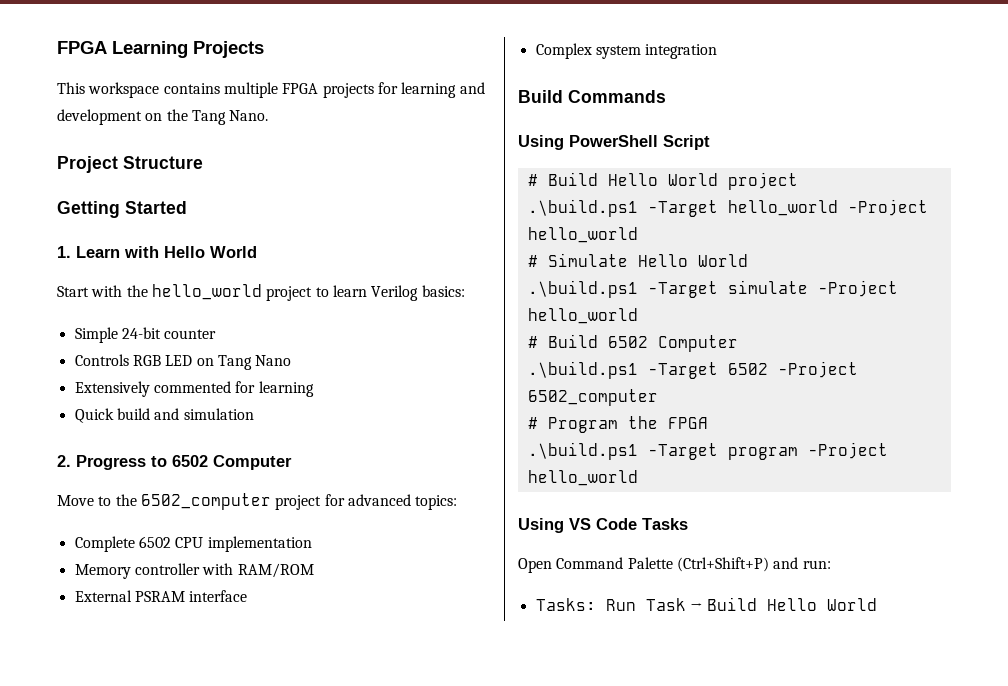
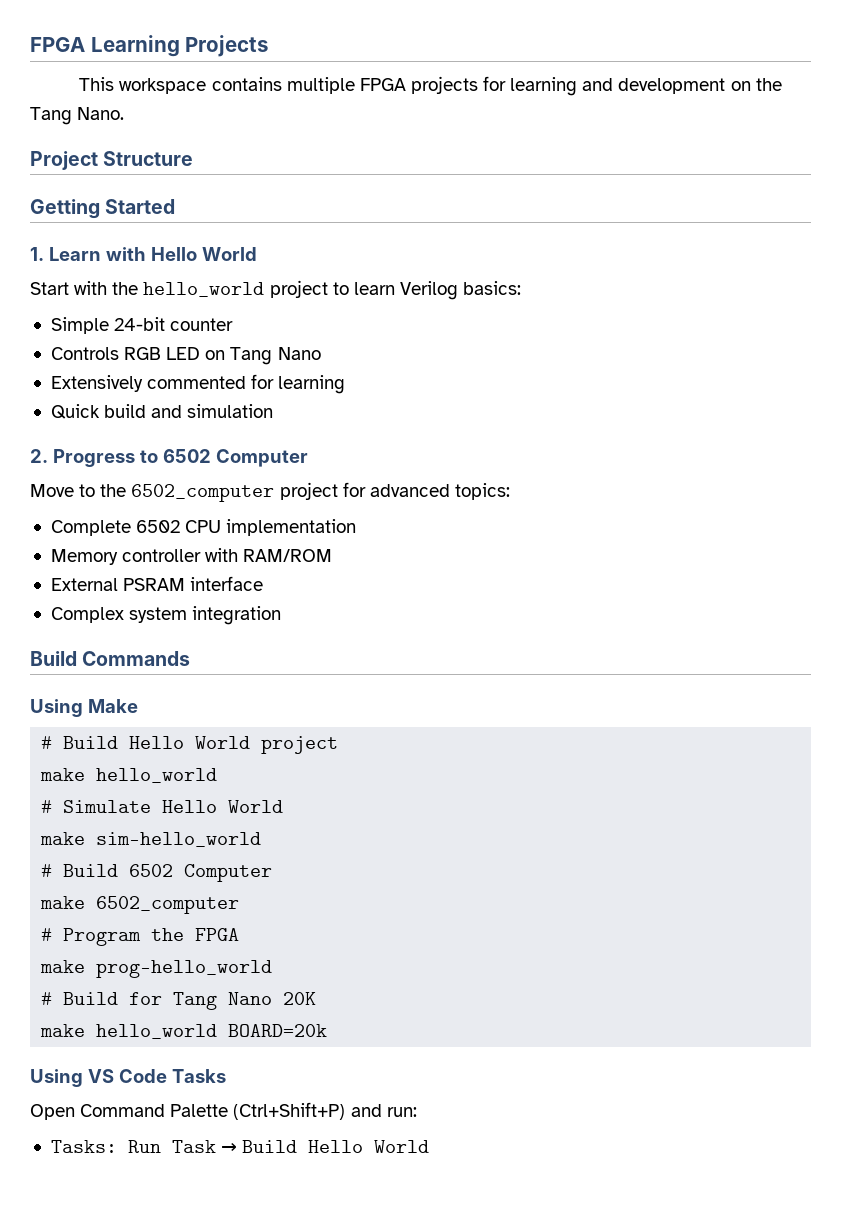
[569,135,710,150] PowerShell Script -> [87,699,138,713] Make
[527,199,928,217] .\build.ps1 -Target hello_world -Project -> [40,768,86,781] make
[527,280,898,298] [527,308,638,324] .\build.ps1 -Target simulate -Project hello_world -> [40,832,262,847] make sim-hello_world
[527,361,858,379] .\build.ps1 -Target 6502 -Project -> [40,896,86,909] make
[527,442,888,460] [527,470,638,486] .\build.ps1 -Target program -Project hello_world -> [40,960,273,978] [41,992,317,1010] [40,1024,328,1039] make prog-hello_world // # Build for Tang Nano 20K // make hello_world BOARD=20k

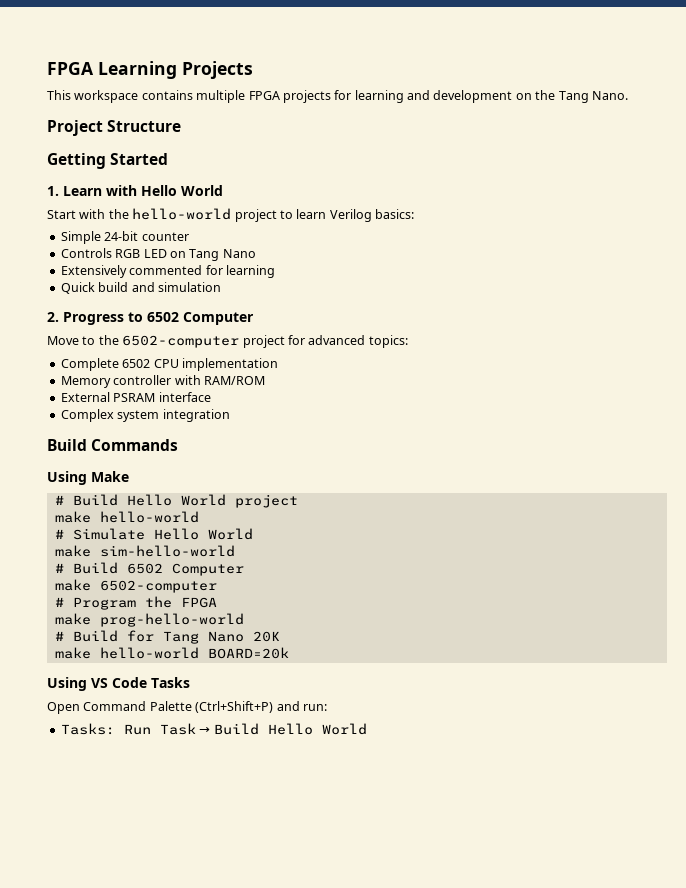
[143,282,265,297] hello_world -> [132,208,232,220] hello-world
[131,484,275,502] 6502_computer -> [122,335,240,348] 6502-computer
[96,768,218,783] hello_world -> [99,511,199,523] hello-world
[96,832,262,847] sim-hello_world -> [99,545,235,557] sim-hello-world
[96,896,240,914] 6502_computer -> [99,580,217,593] 6502-computer
[96,960,273,978] prog-hello_world -> [99,613,244,627] prog-hello-world
[96,1024,218,1039] hello_world -> [99,647,199,659] hello-world

